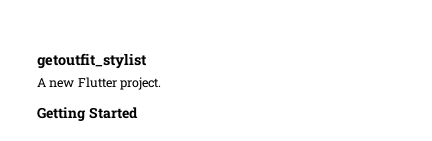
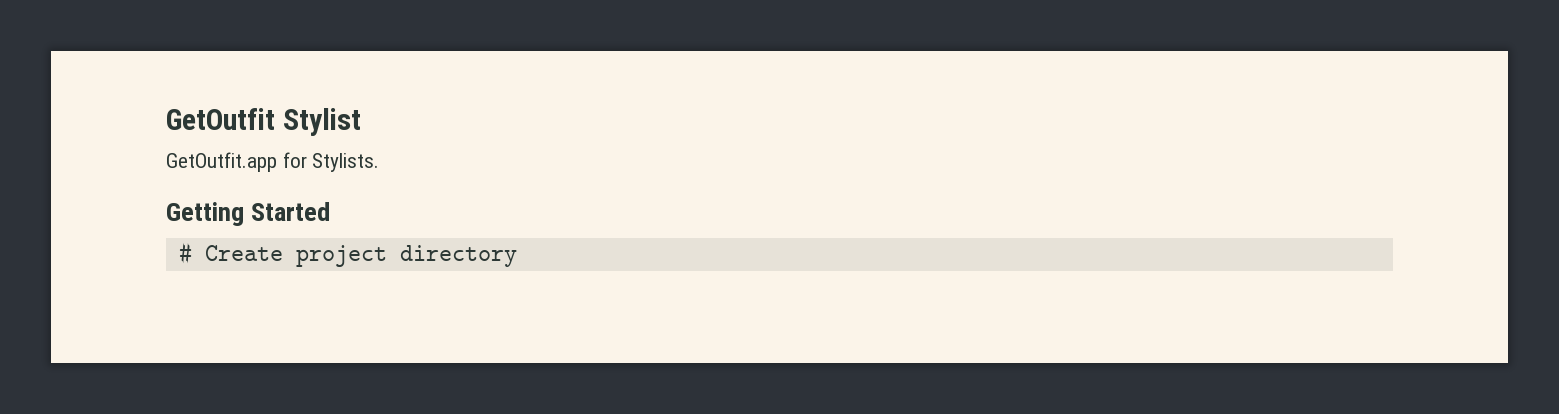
[37,53,147,69] [37,77,162,90] [37,107,138,121] getoutfit_stylist // A new Flutter project. // Getting Started -> [166,108,361,136] [166,152,380,172] [166,202,331,226] [178,242,517,267] GetOutfit Stylist // GetOutfit.app for Stylists. // Getting Started // # Create project directory

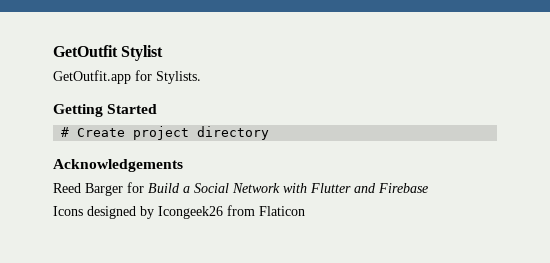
(517, 256) none -> [53,159,183,172] [53,182,428,196] [53,205,305,219] // Acknowledgements // Reed Barger for Build a Social Network with Flutter and Firebase // Icons designed by Icongeek26 from Flaticon

